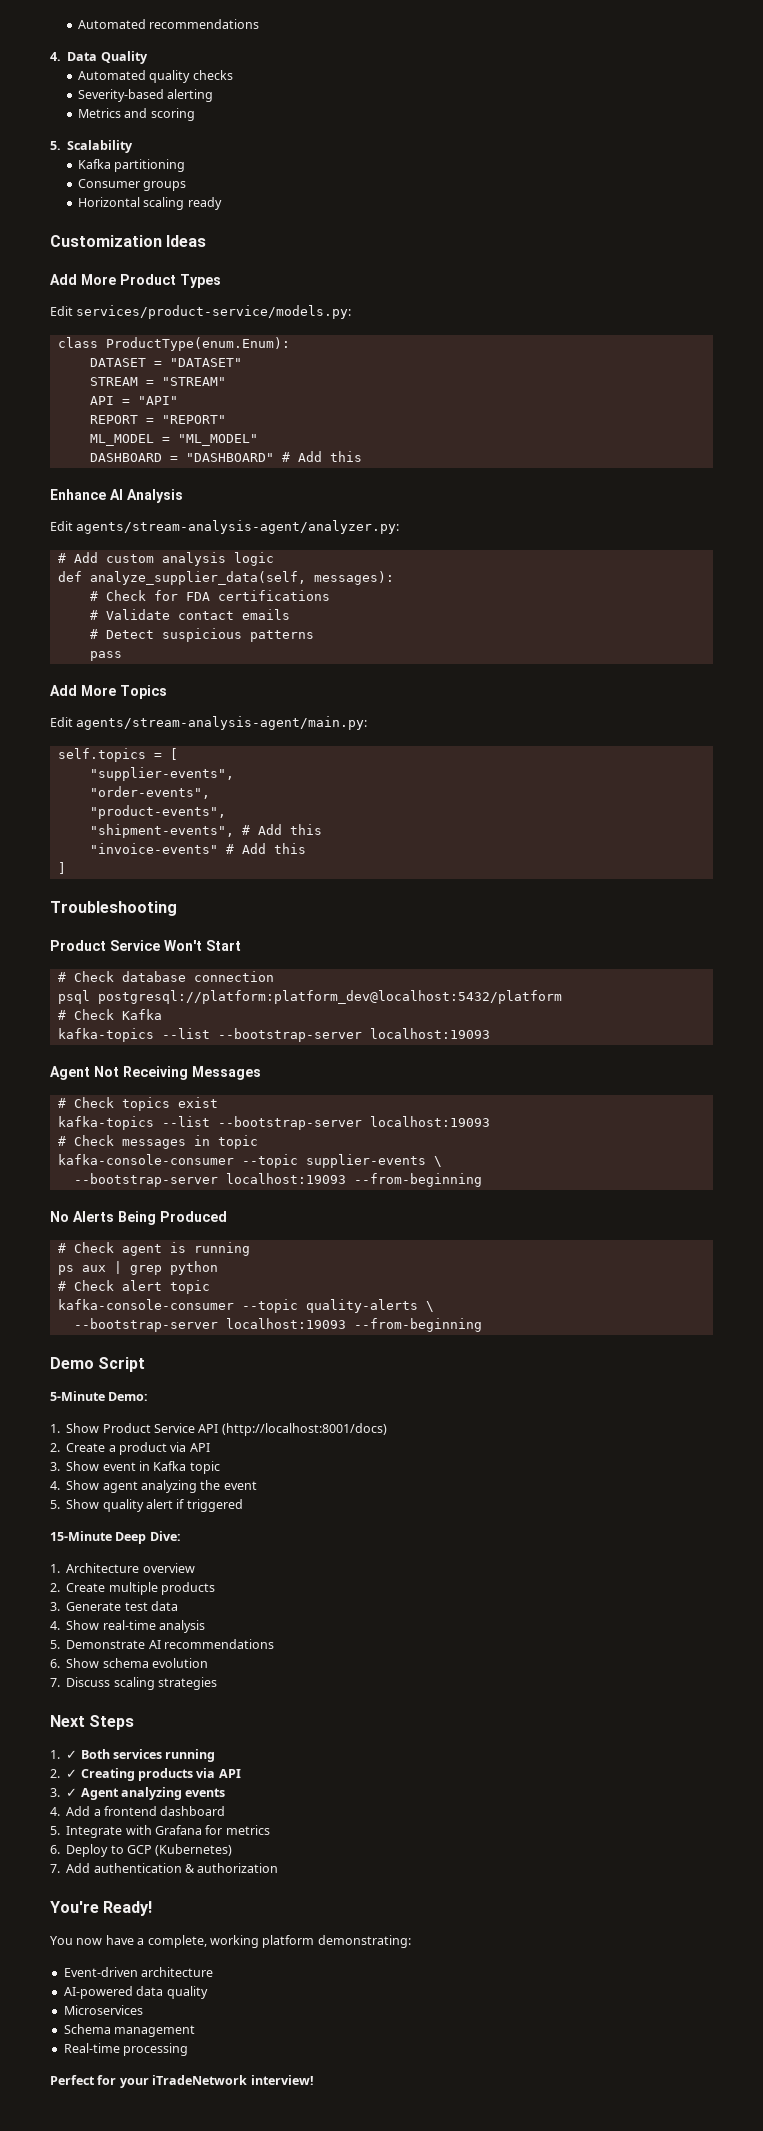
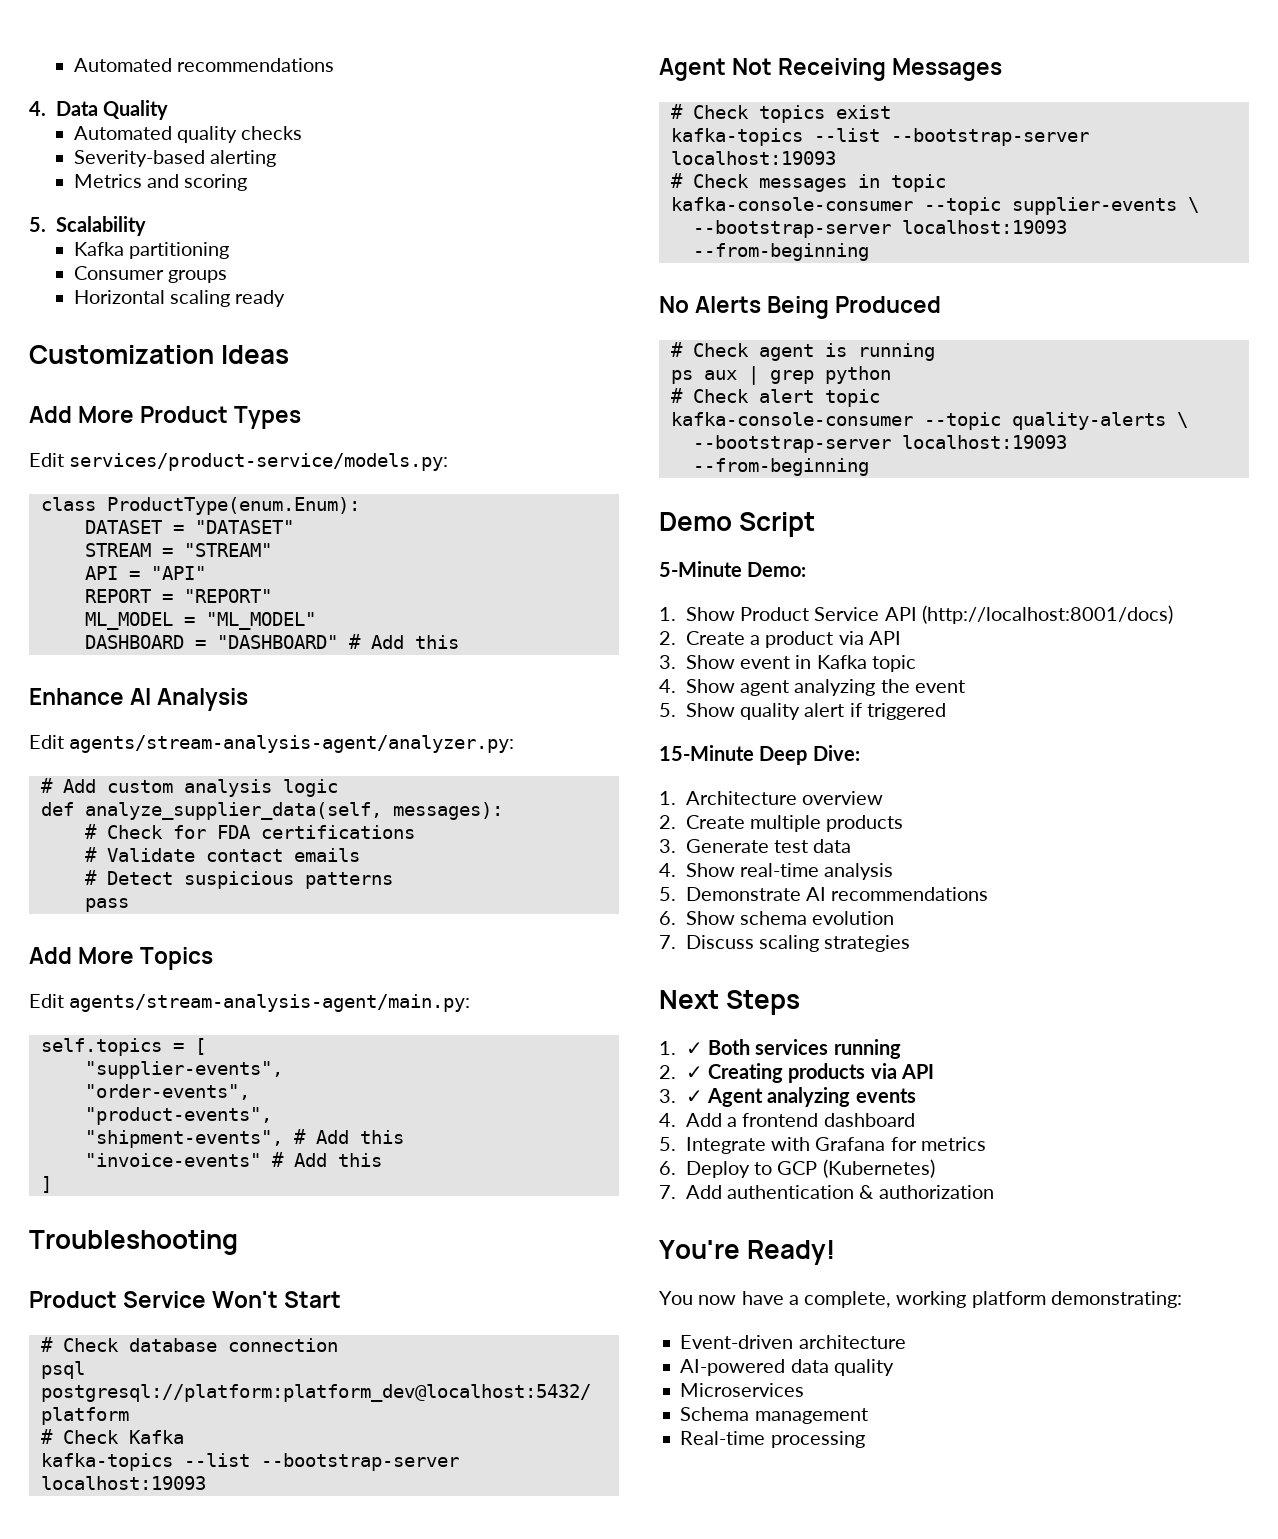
[50,2075,314,2088] // Perfect for your iTradeNetwork interview! -> (865, 1439) none

